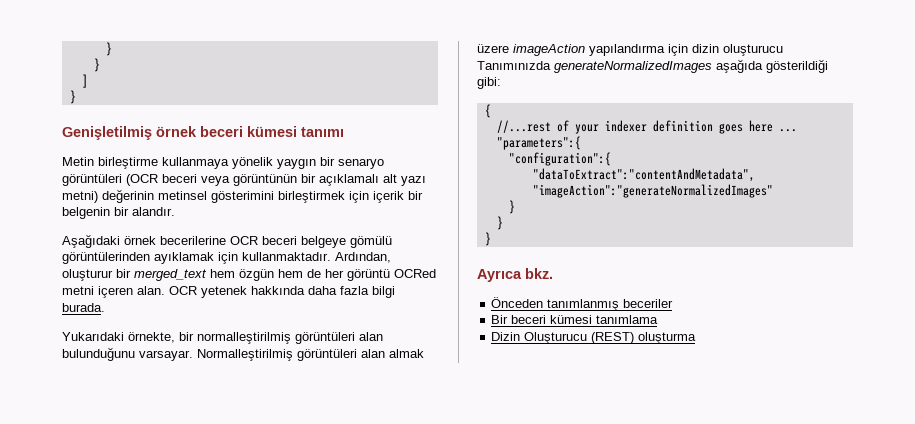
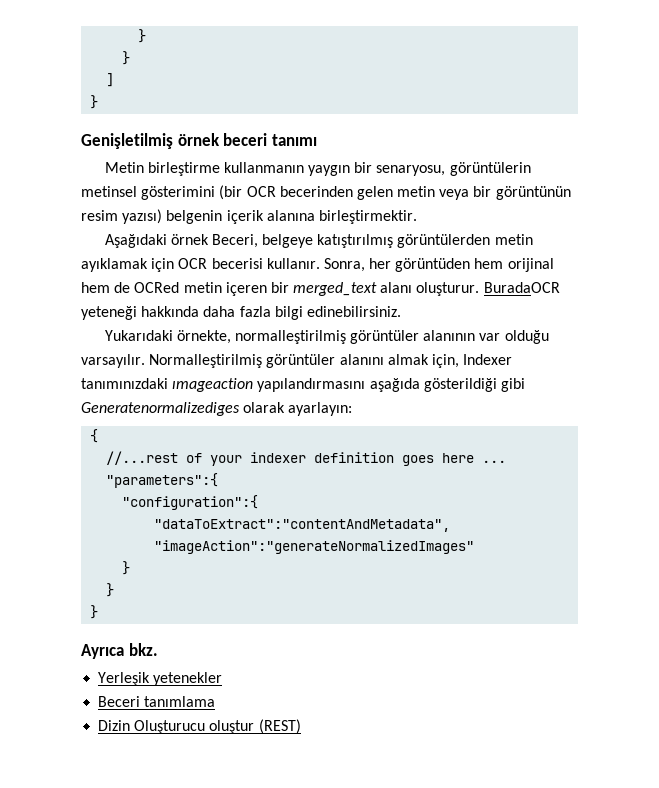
[247,126,297,137] kümesi -> (268, 139) none
[162,157,384,169] [62,174,426,186] [62,189,423,203] [62,207,175,219] [62,234,392,248] [62,252,391,264] [62,269,436,281] [62,286,247,298] kullanmaya yönelik yaygın bir senaryo görüntüleri (OCR beceri veya görüntünün bir açıklamalı alt yazı metni) değerinin metinsel gösterimini birleştirmek için içerik bir belgenin bir alandır. // Aşağıdaki örnek becerilerine OCR beceri belgeye gömülü görüntülerinden ayıklamak için kullanmaktadır. Ardından, oluşturur bir merged_text hem özgün hem de her görüntü OCRed metni içeren alan. OCR yetenek -> [223,162,531,176] [81,185,571,200] [81,209,417,224] [104,234,533,248] [81,258,554,272] [81,282,560,296] [81,306,137,320] kullanmanın yaygın bir senaryosu, görüntülerin metinsel gösterimini (bir OCR becerinden gelen metin veya bir görüntünün resim yazısı) belgenin içerik alanına birleştirmektir. // Aşağıdaki örnek Beceri, belgeye katıştırılmış görüntülerden metin ayıklamak için OCR becerisi kullanır. Sonra, her görüntüden hem orijinal hem de OCRed metin içeren bir merged_text alanı oluşturur. BuradaOCR yeteneği
[62,303,105,312] burada. -> [306,306,401,317] edinebilirsiniz.
[179,332,383,344] [62,347,424,361] [477,44,783,56] [477,59,828,73] [477,77,501,89] bir normalleştirilmiş görüntüleri alan bulunduğunu varsayar. Normalleştirilmiş görüntüleri alan almak üzere imageAction yapılandırma için dizin oluşturucu Tanımınızda generateNormalizedImages aşağıda gösterildiği gibi: -> [234,330,549,344] [81,354,513,368] [81,378,525,392] [81,402,353,416] normalleştirilmiş görüntüler alanının var olduğu varsayılır. Normalleştirilmiş görüntüler alanını almak için, Indexer tanımınızdaki ımageaction yapılandırmasını aşağıda gösterildiği gibi Generatenormalizediges olarak ayarlayın:
[491,297,674,311] [491,315,593,324] Önceden tanımlanmış beceriler // Bir beceri kümesi -> [98,672,223,686] [98,696,141,707] Yerleşik yetenekler // Beceri
[591,332,697,344] (REST) oluşturma -> [209,719,301,734] oluştur (REST)

